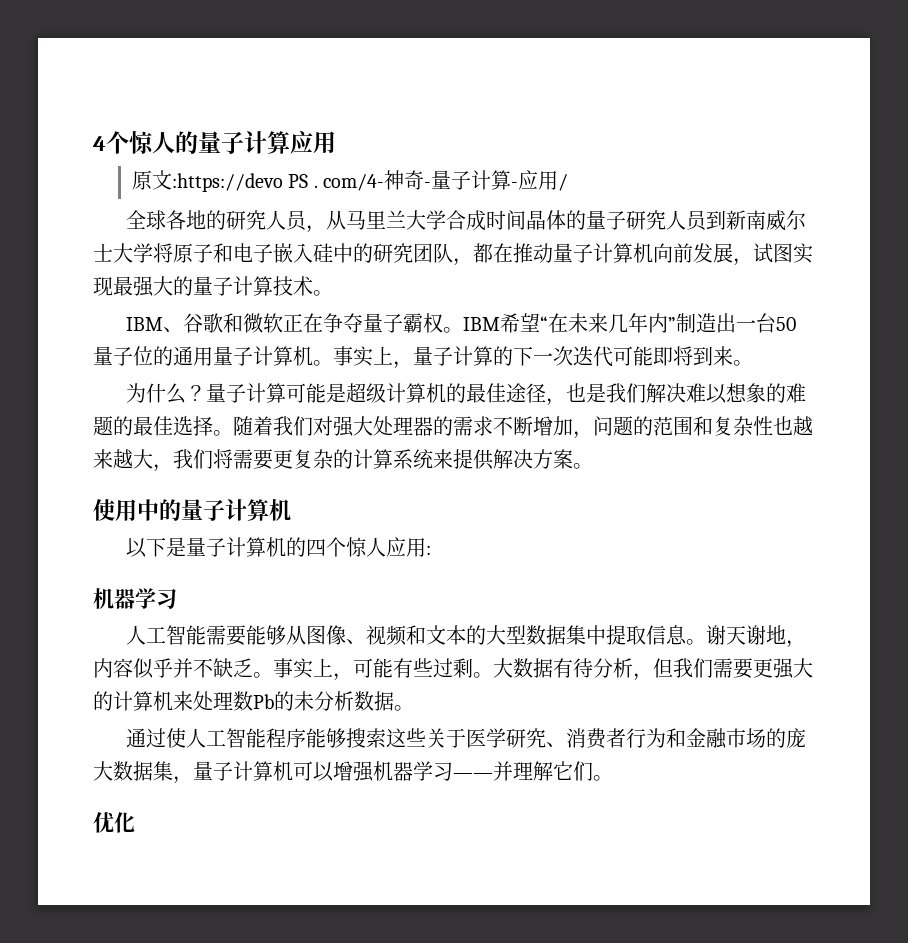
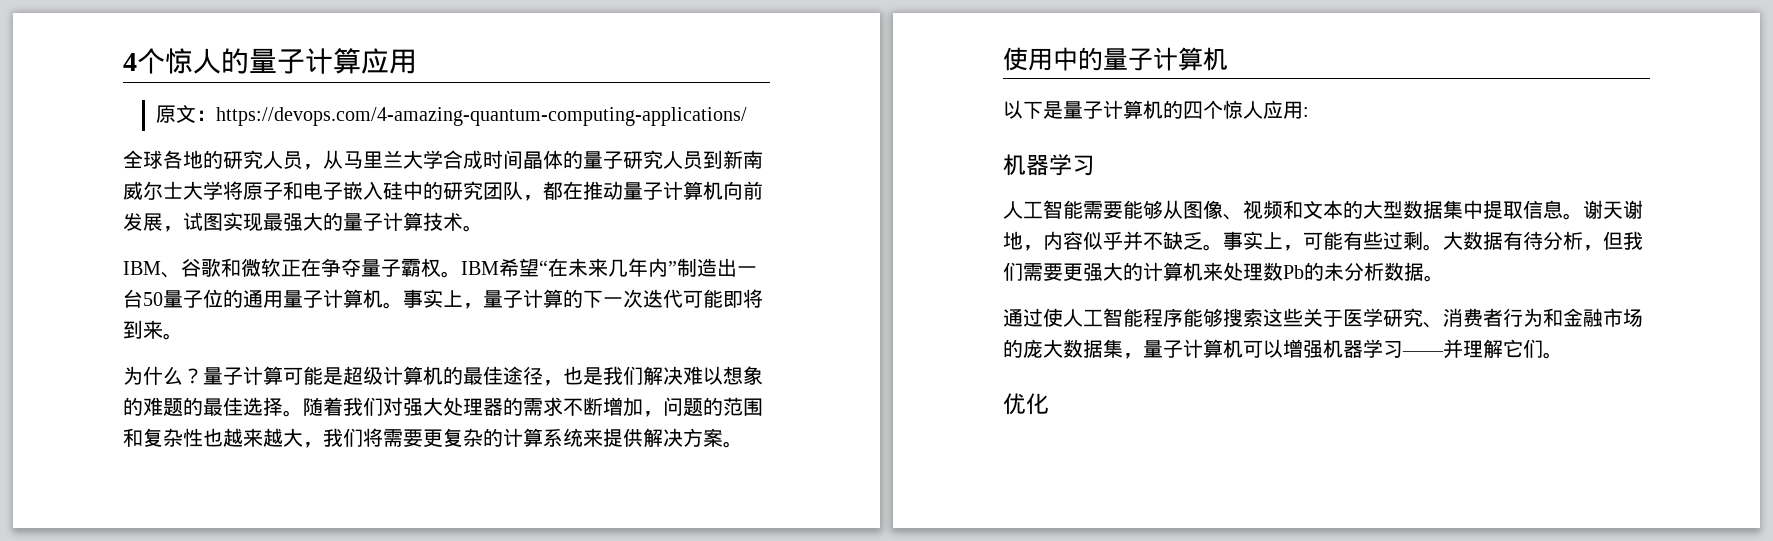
[171,170,569,192] :https://devo PS . com/4-神奇-量子计算-应用/ -> [195,107,747,126] ：https://devops.com/4-amazing-quantum-computing-applications/

